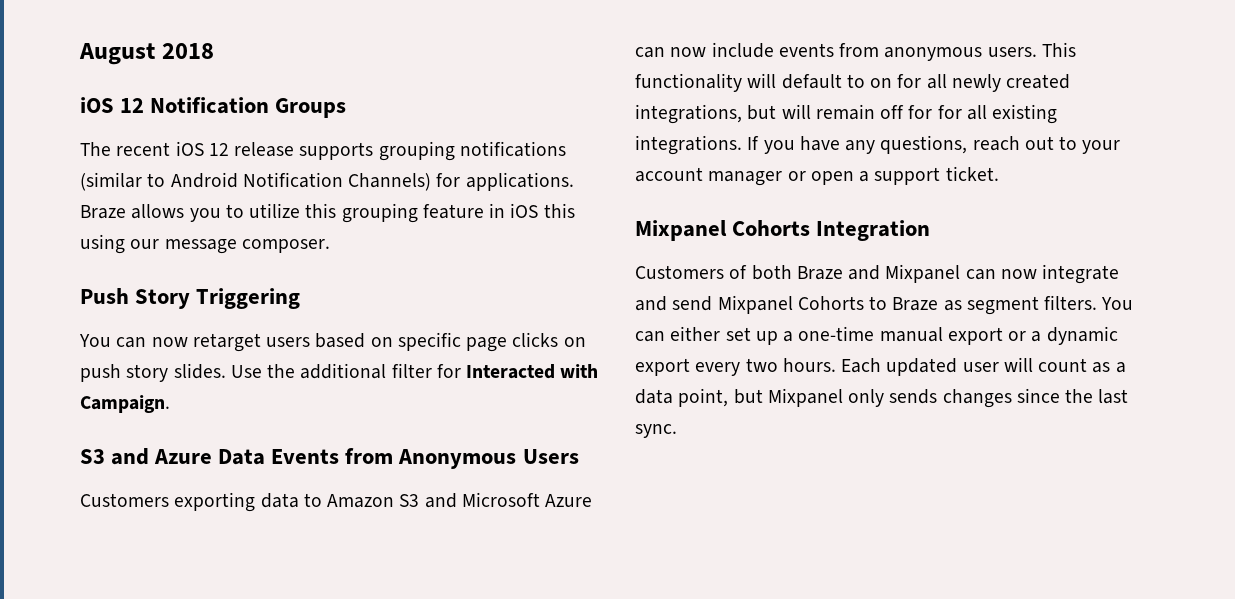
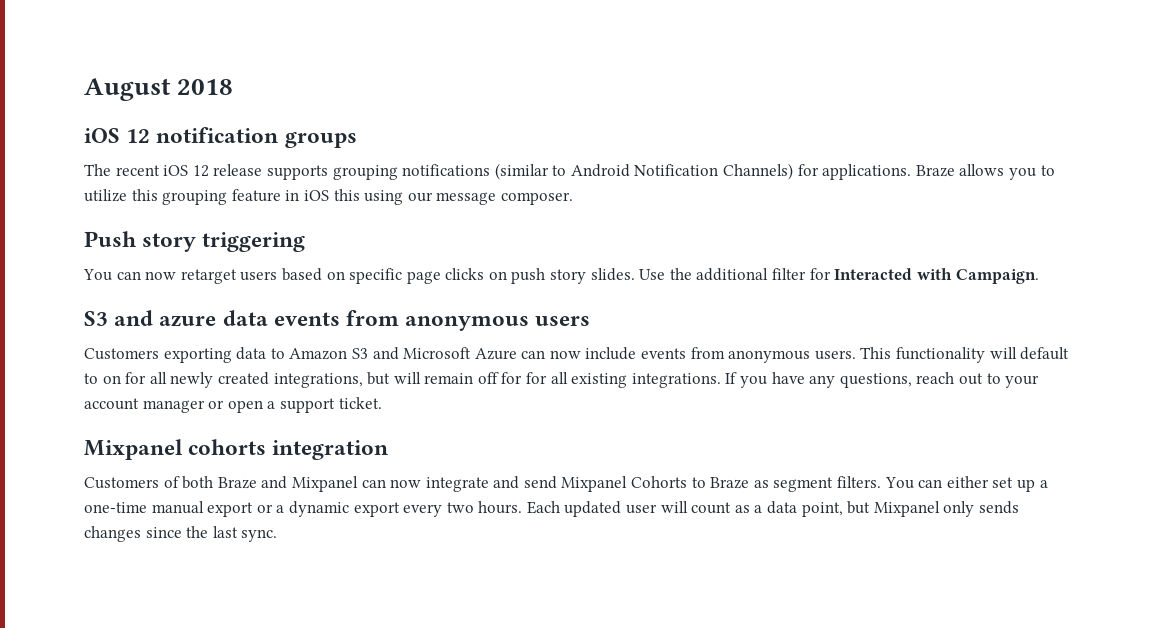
[150,97,347,118] Notification Groups -> [156,127,357,148] notification groups
[135,288,301,309] Story Triggering -> [142,232,306,252] story triggering
[154,448,579,469] Azure Data Events from Anonymous Users -> [159,310,591,331] azure data events from anonymous users
[732,220,931,241] Cohorts Integration -> [188,439,389,460] cohorts integration

